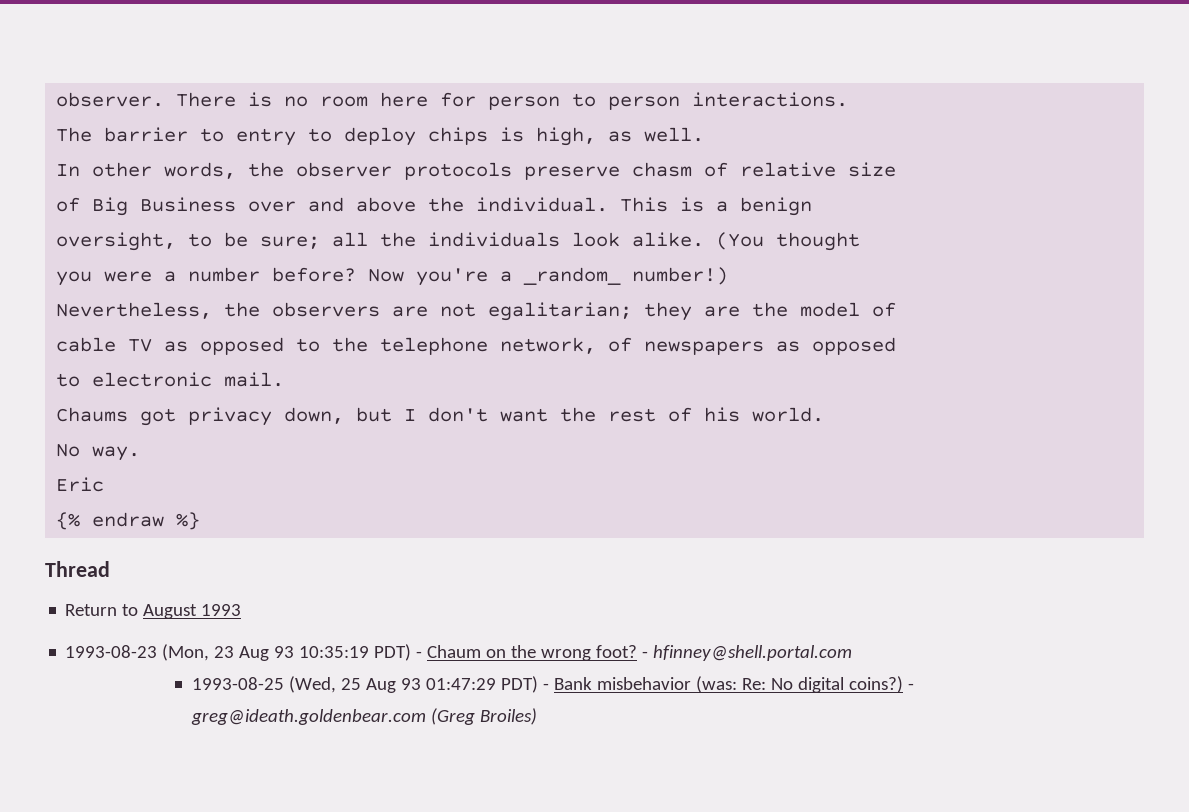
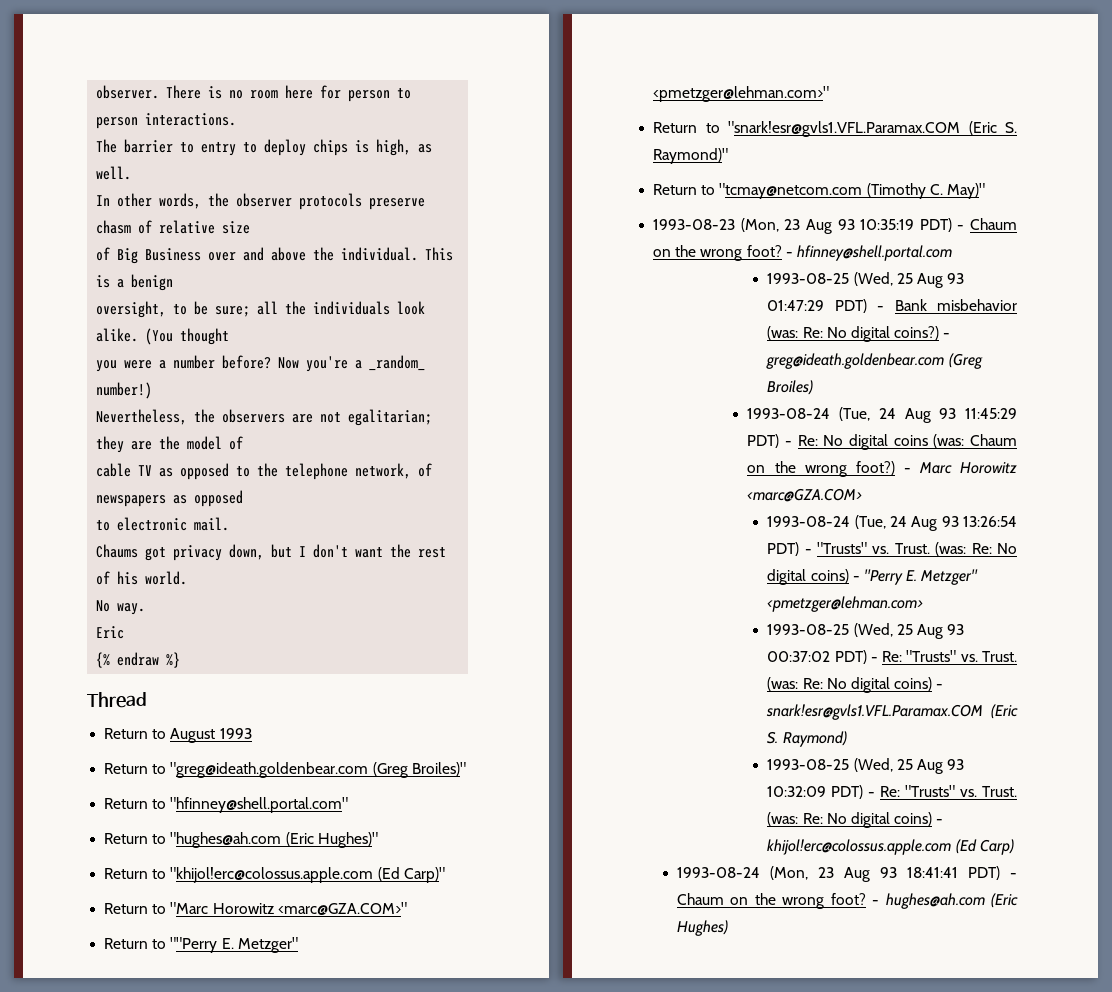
(242, 610) none -> [104,762,466,778] [104,797,349,813] [104,832,378,848] [104,867,445,883] [104,902,407,915] [104,937,298,953] [653,86,830,102] [653,121,1017,137] [653,148,729,164] [653,183,985,199] // Return to "greg@ideath.goldenbear.com (Greg Broiles)" // Return to "hfinney@shell.portal.com" // Return to "hughes@ah.com (Eric Hughes)" // Return to "khijol!erc@colossus.apple.com (Ed Carp)" // Return to "Marc Horowitz <marc@GZA.COM>" // Return to ""Perry E. Metzger" <pmetzger@lehman.com>" // Return to "snark!esr@gvls1.VFL.Paramax.COM (Eric S. Raymond)" // Return to "tcmay@netcom.com (Timothy C. May)"
(537, 716) none -> [747,407,1017,423] [747,434,1017,450] [747,461,1017,477] [747,488,863,502] [767,515,1017,531] [767,542,1017,556] [767,569,979,585] [767,596,924,612] [767,623,965,639] [767,650,1017,664] [767,677,944,693] [766,704,1018,720] [767,731,847,747] [767,758,965,774] [767,785,1017,799] [767,812,944,828] [767,839,1014,855] [676,866,1017,882] [676,893,1018,909] [676,920,728,936] // 1993-08-24 (Tue, 24 Aug 93 11:45:29 PDT) - Re: No digital coins (was: Chaum on the wrong foot?) - Marc Horowitz <marc@GZA.COM> // 1993-08-24 (Tue, 24 Aug 93 13:26:54 PDT) - "Trusts" vs. Trust. (was: Re: No digital coins) - "Perry E. Metzger" <pmetzger@lehman.com> // 1993-08-25 (Wed, 25 Aug 93 00:37:02 PDT) - Re: "Trusts" vs. Trust. (was: Re: No digital coins) - snark!esr@gvls1.VFL.Paramax.COM (Eric S. Raymond) // 1993-08-25 (Wed, 25 Aug 93 10:32:09 PDT) - Re: "Trusts" vs. Trust. (was: Re: No digital coins) - khijol!erc@colossus.apple.com (Ed Carp) // 1993-08-24 (Mon, 23 Aug 93 18:41:41 PDT) - Chaum on the wrong foot? - hughes@ah.com (Eric Hughes)

